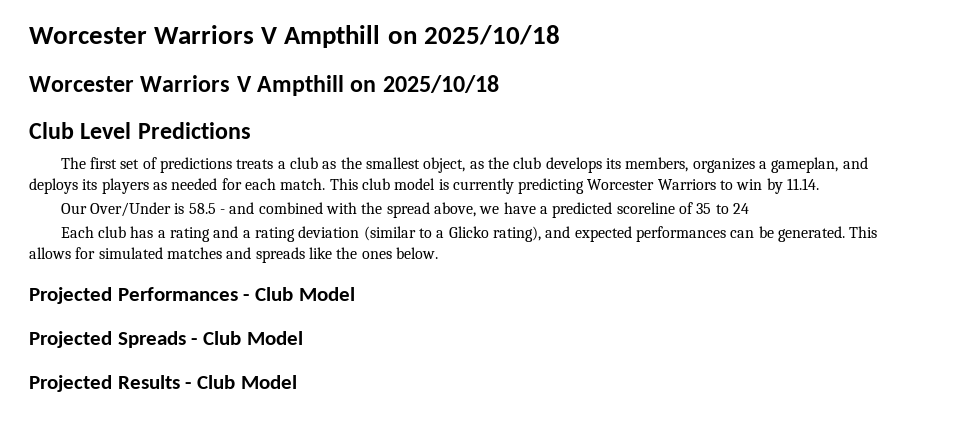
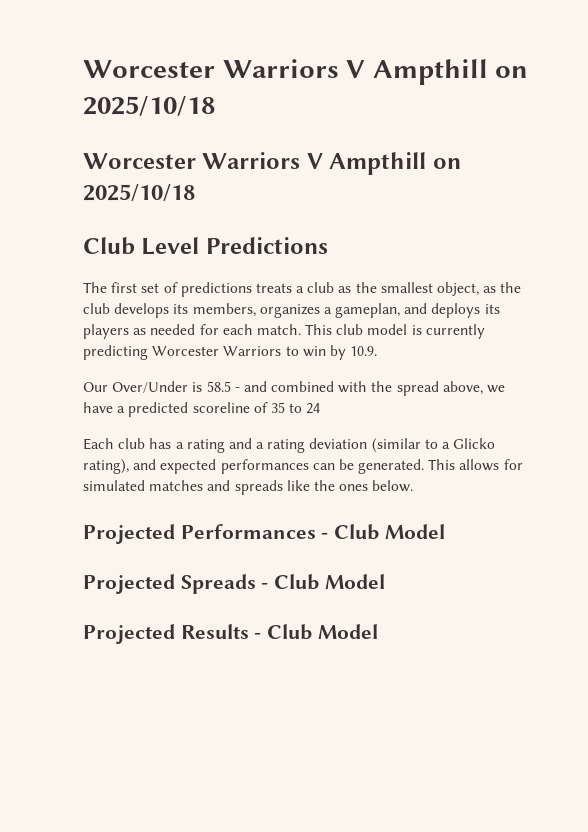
[787,178,820,190] 11.14. -> [350,346,378,356] 10.9.

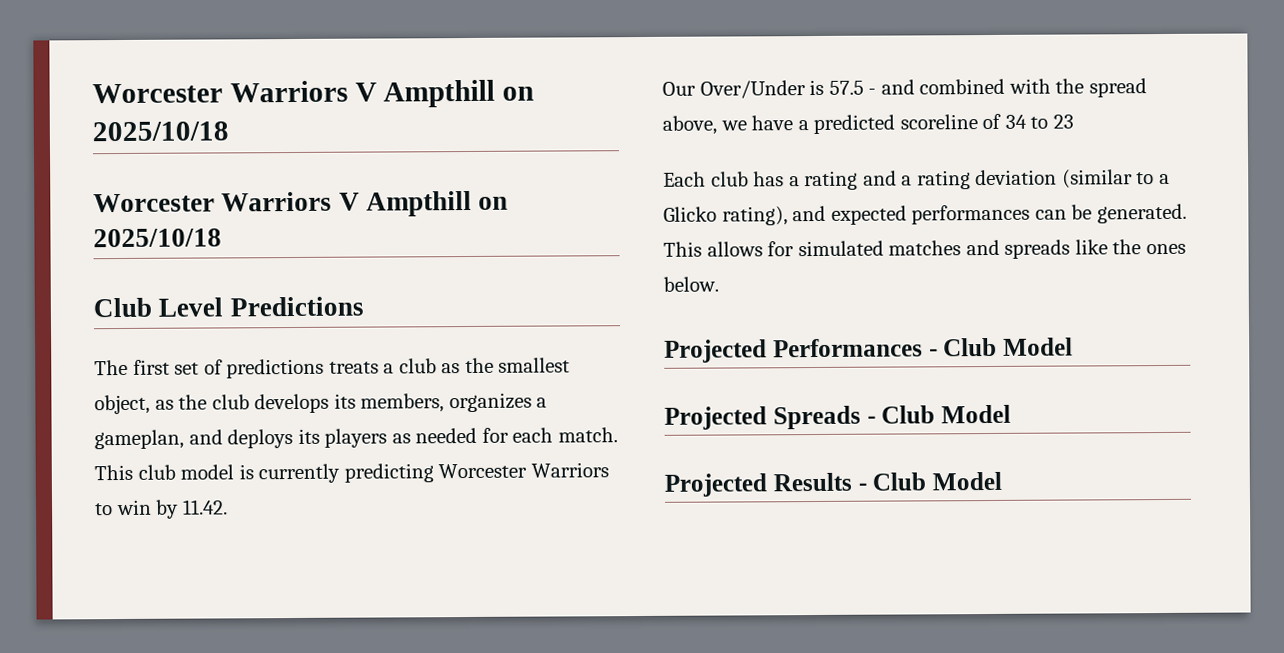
[350,346,378,356] 10.9. -> [181,499,228,515] 11.42.
[206,381,231,392] 58.5 -> [828,80,864,95] 57.5
[270,402,321,414] 35 to 24 -> [1004,114,1074,129] 34 to 23

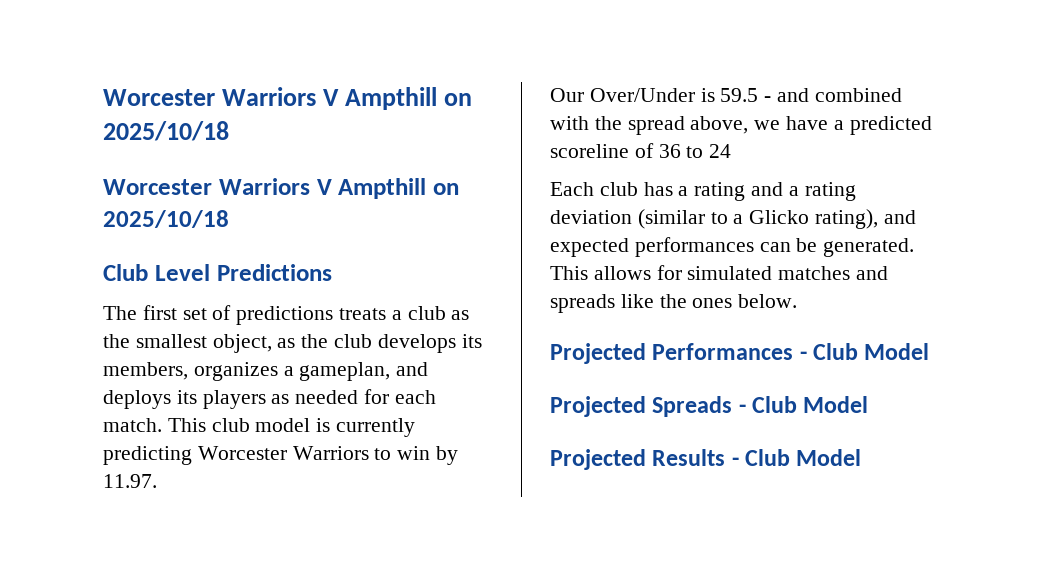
[181,499,228,515] 11.42. -> [103,474,157,488] 11.97.
[828,80,864,95] 57.5 -> [720,88,759,102] 59.5
[1004,114,1074,129] 34 to 23 -> [658,144,732,158] 36 to 24

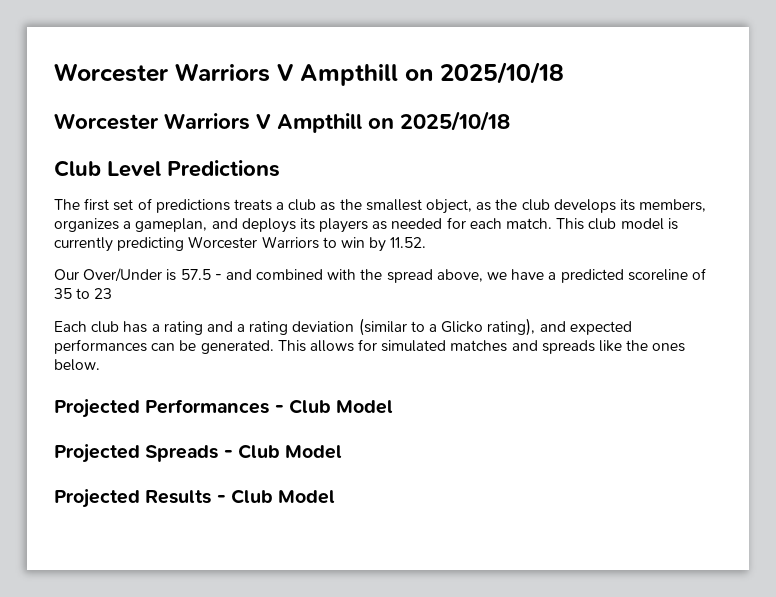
[103,474,157,488] 11.97. -> [390,237,427,248] 11.52.
[720,88,759,102] 59.5 -> [180,269,211,280] 57.5
[658,144,732,158] 36 to 24 -> [54,288,113,299] 35 to 23

